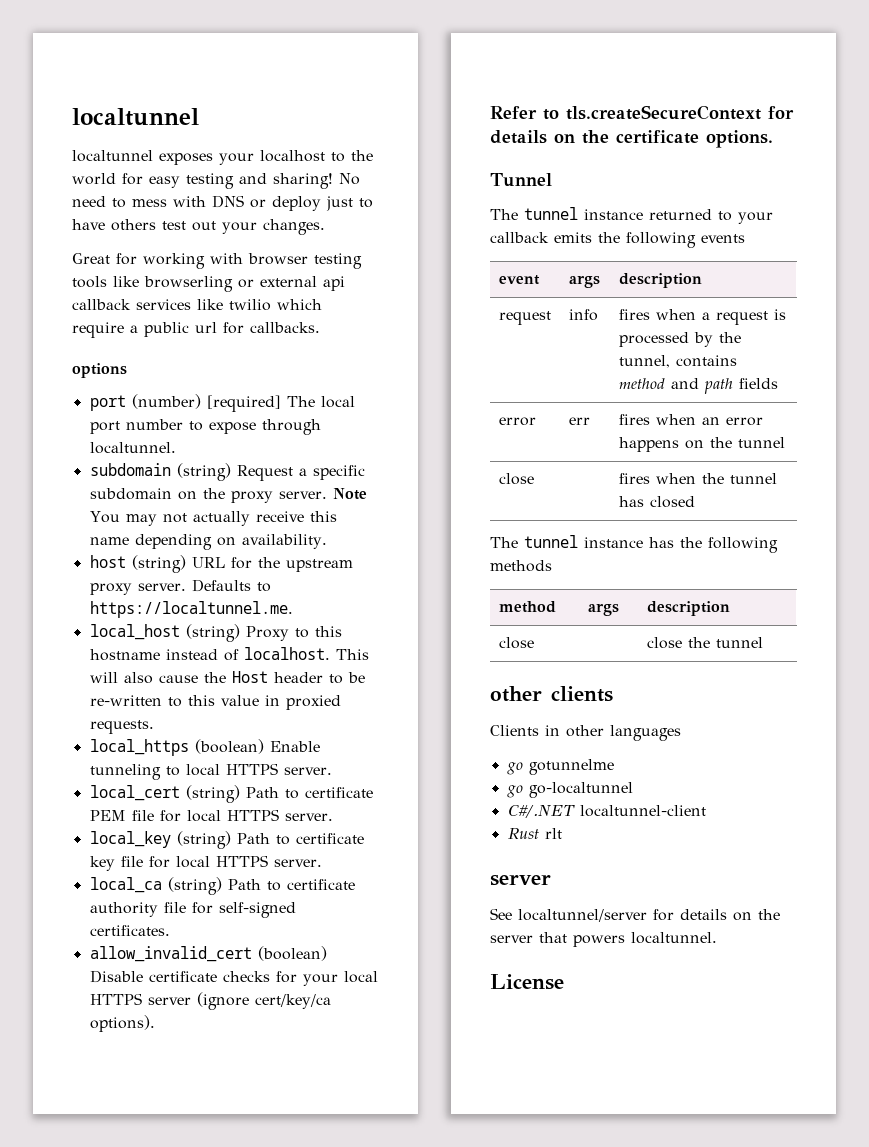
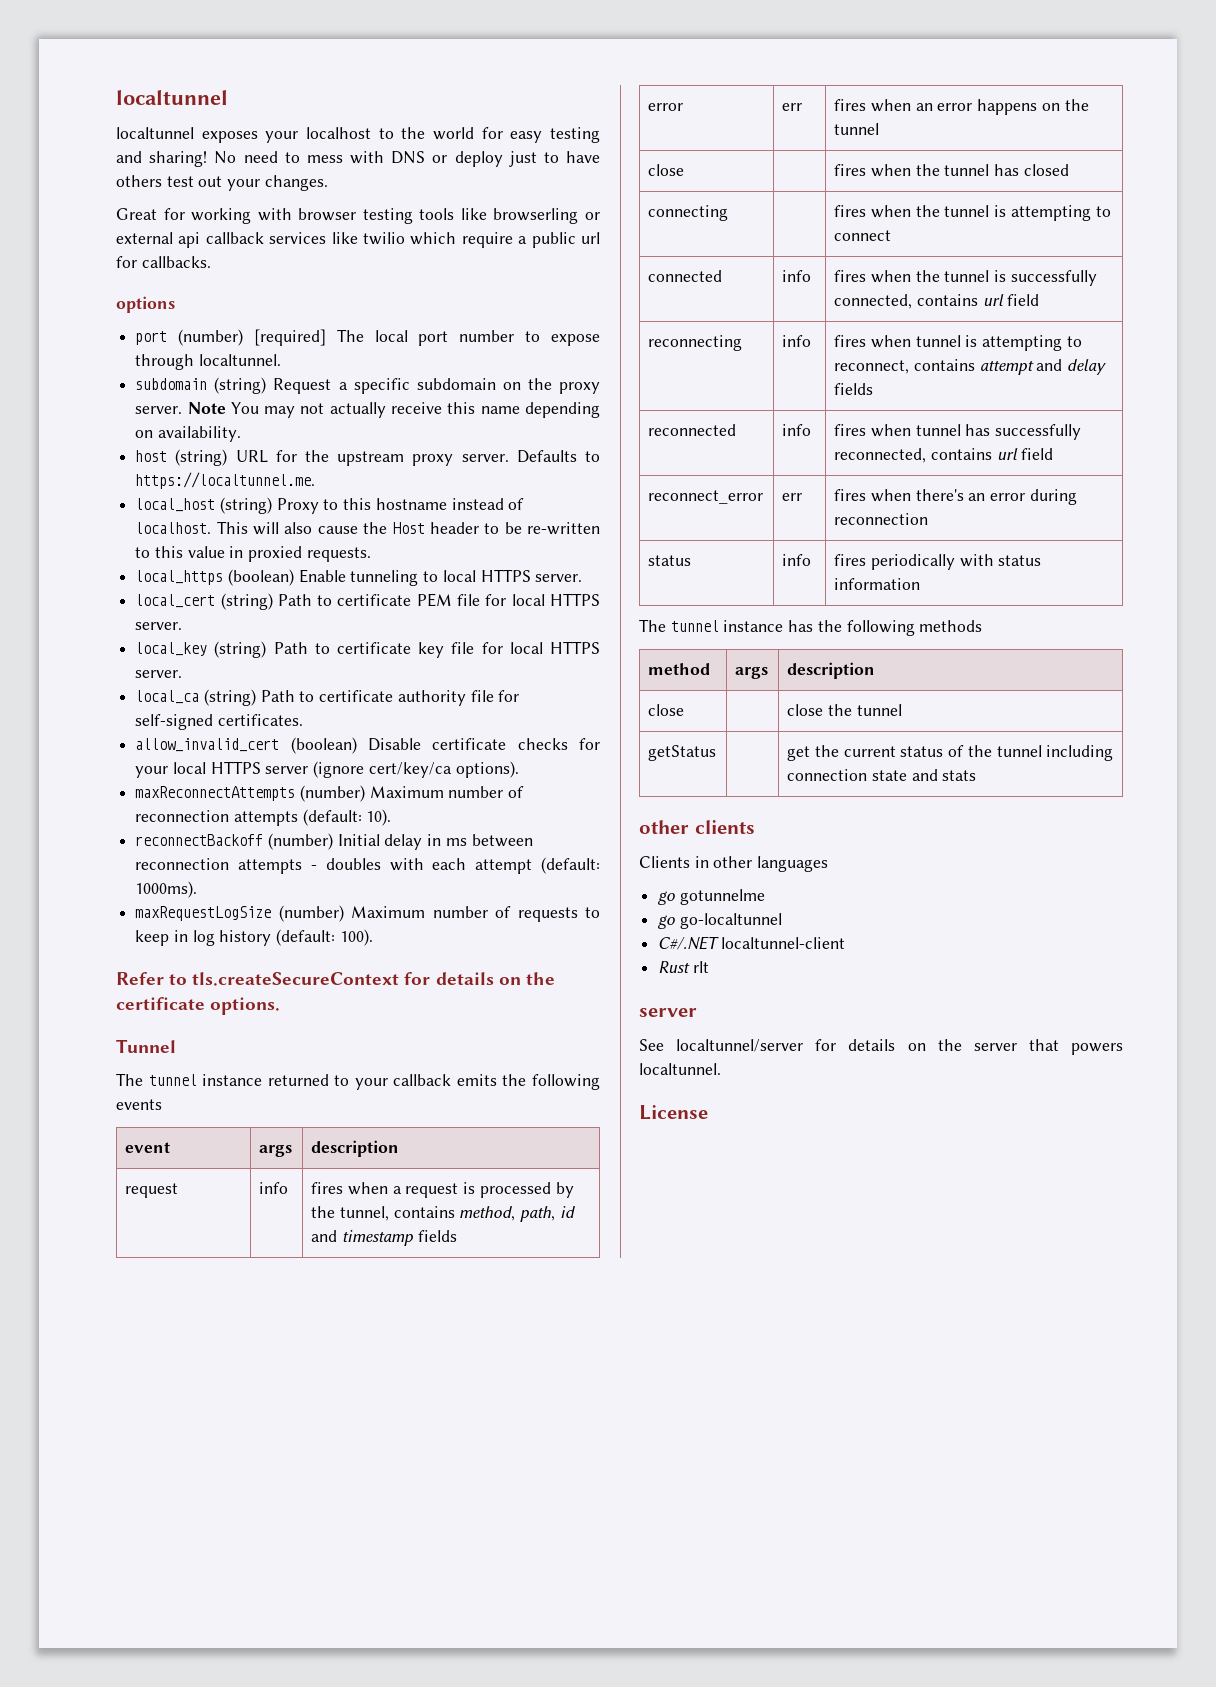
(155, 1023) none -> [135,785,525,802] [135,809,392,826] [135,833,533,850] [135,857,600,874] [135,881,198,898] [135,905,600,922] [135,929,373,946] // maxReconnectAttempts (number) Maximum number of reconnection attempts (default: 10). // reconnectBackoff (number) Initial delay in ms between reconnection attempts - doubles with each attempt (default: 1000ms). // maxRequestLogSize (number) Maximum number of requests to keep in log history (default: 100).
[618,378,733,394] method and path -> [459,1206,576,1222] [311,1230,413,1246] method, path, id and timestamp
(695, 502) none -> [648,205,729,221] [834,205,1111,221] [834,230,892,241] [648,270,723,282] [782,270,812,282] [834,270,1097,286] [834,294,1040,309] [648,335,743,351] [782,335,812,347] [834,335,1082,351] [834,359,1107,375] [834,383,874,395] [648,424,737,436] [782,424,812,436] [834,424,1082,440] [834,448,1054,463] [648,490,764,504] [782,493,803,501] [834,489,1077,505] [834,513,929,525] [648,555,692,566] [782,554,812,566] [834,554,1042,570] [834,578,921,590] // connecting | | fires when the tunnel is attempting to connect // connected | info | fires when the tunnel is successfully connected, contains url field // reconnecting | info | fires when tunnel is attempting to reconnect, contains attempt and delay fields // reconnected | info | fires when tunnel has successfully reconnected, contains url field // reconnect_error | err | fires when there's an error during reconnection // status | info | fires periodically with status information
(763, 642) none -> [648,745,717,761] [787,745,1114,761] [787,769,977,781] // getStatus | | get the current status of the tunnel including connection state and stats

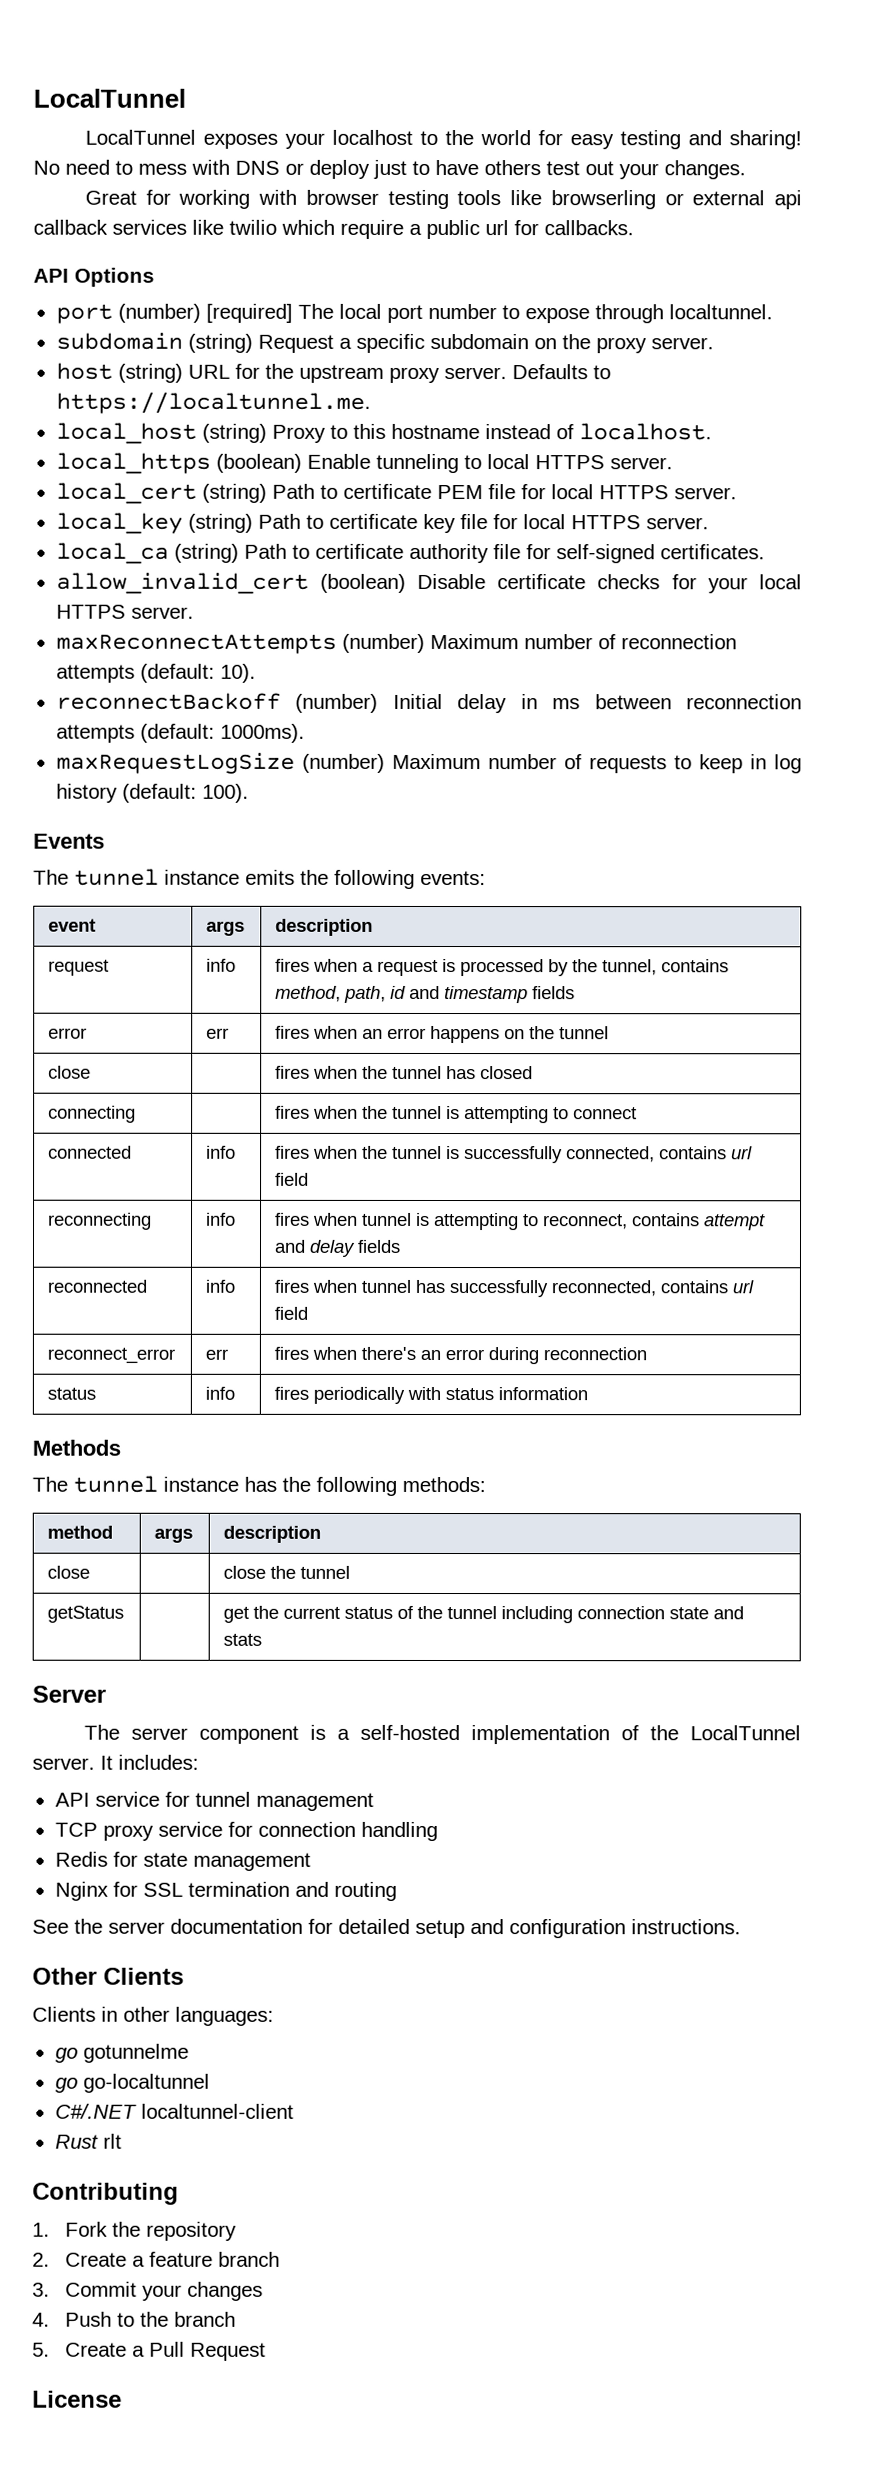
[116,90,228,105] [116,127,194,139] localtunnel // localtunnel -> [33,88,186,108] [84,129,196,145] LocalTunnel // LocalTunnel
[116,296,175,313] options -> [33,267,154,287] API Options
[187,402,600,418] [135,426,241,442] Note You may not actually receive this name depending on availability. -> (714, 343) none
[216,521,600,535] [135,546,371,562] This will also cause the Host header to be re-written to this value in proxied requests. -> (712, 432) none
[265,761,519,778] server (ignore cert/key/ca options). -> [130,606,194,619] server.
[310,858,533,874] - doubles with each attempt -> (135, 733) none
[116,972,555,986] [116,997,281,1015] [116,1039,176,1053] [116,1073,452,1090] Refer to tls.createSecureContext for details on the certificate options. // Tunnel // The tunnel instance returned to your callback -> [33,833,105,849] [33,868,240,886] Events // The tunnel instance
[116,1099,162,1110] events -> [420,870,486,886] events:
(921, 584) none -> [32,1439,121,1456] // Methods
[919,620,983,632] methods -> [402,1476,486,1493] methods:
[639,820,755,834] other clients -> [32,1685,106,1703] [83,1724,801,1745] [32,1754,199,1770] [54,1791,374,1811] [54,1821,438,1841] [54,1851,311,1871] [54,1881,397,1901] [32,1918,741,1939] [32,1967,184,1985] Server // The server component is a self-hosted implementation of the LocalTunnel server. It includes: // API service for tunnel management // TCP proxy service for connection handling // Redis for state management // Nginx for SSL termination and routing // See the server documentation for detailed setup and configuration instructions. // Other Clients
[757,856,829,872] languages -> [175,2006,274,2026] languages:
[639,1008,697,1017] [639,1039,1123,1055] [639,1063,721,1075] server // See localtunnel/server for details on the server that powers localtunnel. -> [32,2182,179,2205] [32,2221,237,2241] [32,2251,280,2267] [32,2281,263,2301] [32,2311,236,2327] [32,2341,266,2361] Contributing // 1. Fork the repository // 2. Create a feature branch // 3. Commit your changes // 4. Push to the branch // 5. Create a Pull Request

